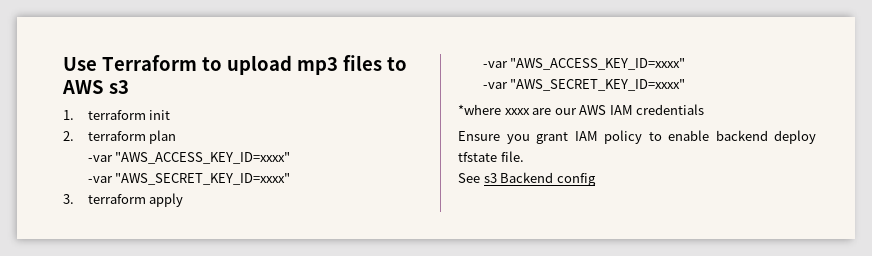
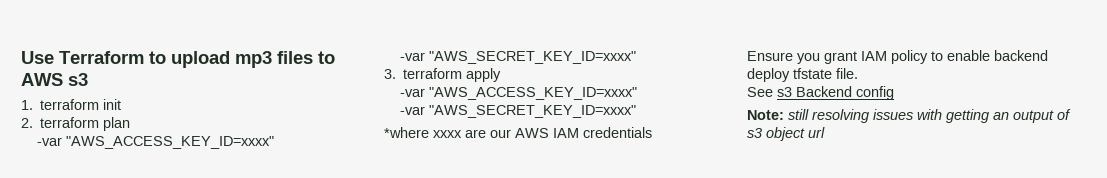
(596, 179) none -> [747,109,1071,123] [747,127,825,141] // Note: still resolving issues with getting an output of s3 object url

